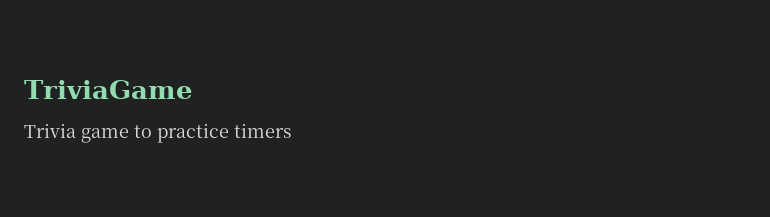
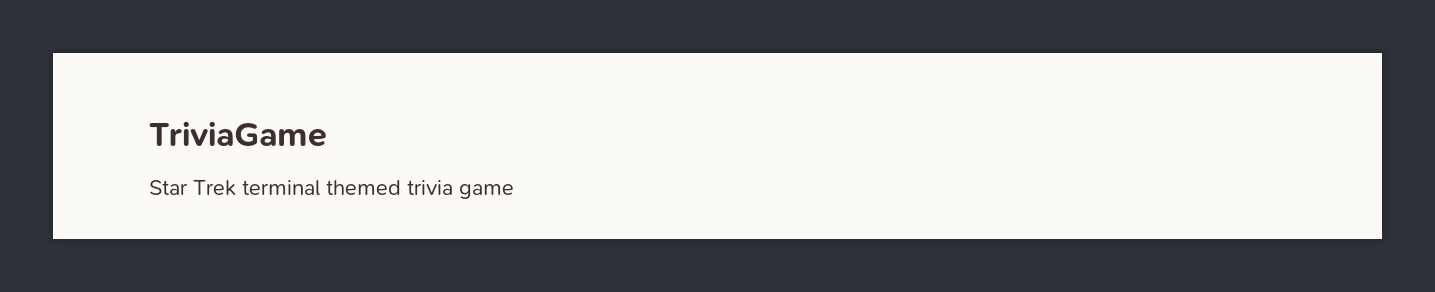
[24,123,292,143] Trivia game to practice timers -> [149,180,514,199] Star Trek terminal themed trivia game

